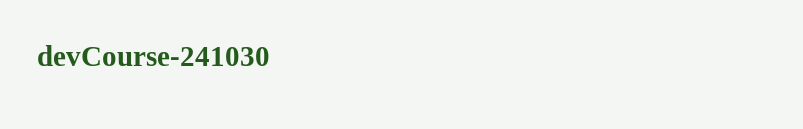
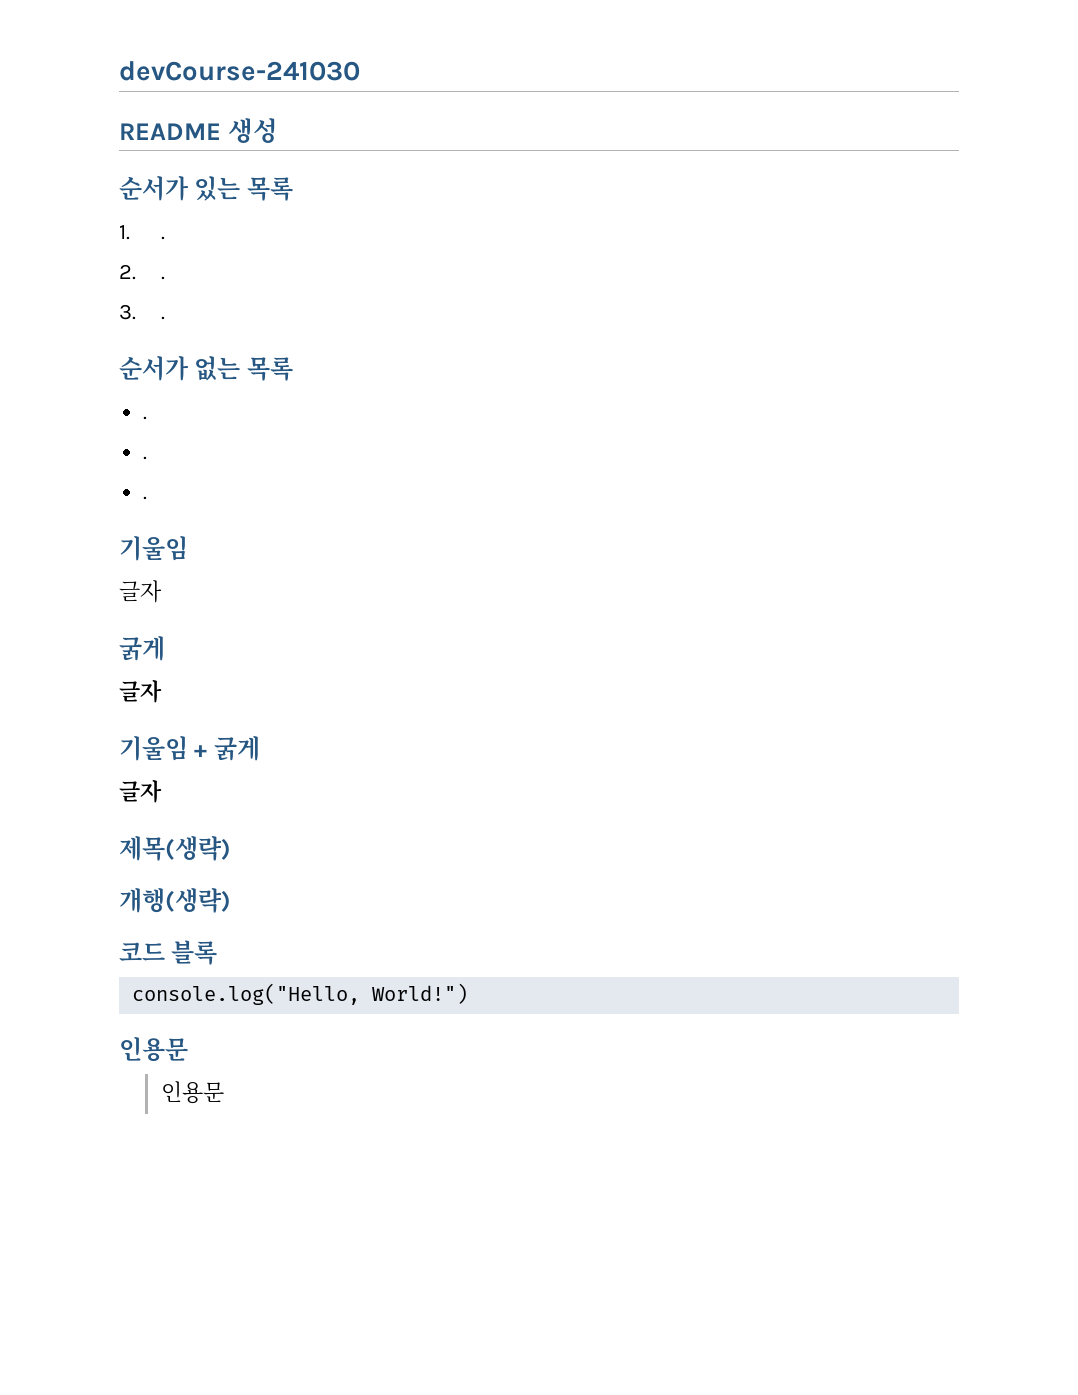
(270, 55) none -> [119,118,278,143] [119,176,293,201] [119,225,165,240] [119,264,165,280] [119,304,165,320] [119,356,293,381] [143,416,148,420] [143,456,148,460] [143,496,148,500] [119,536,188,561] [119,580,162,603] [119,636,165,661] [119,680,162,703] [119,736,260,761] [119,780,162,803] [119,836,231,861] [119,888,231,913] [119,940,218,965] [132,983,469,1005] [119,1037,188,1062] [160,1081,224,1104] // README 생성 // 순서가 있는 목록 // 1. . // 2. . // 3. . // 순서가 없는 목록 // . // . // . // 기울임 // 글자 // 굵게 // 글자 // 기울임 + 굵게 // 글자 // 제목(생략) // 개행(생략) // 코드 블록 // console.log("Hello, World!") // 인용문 // 인용문

